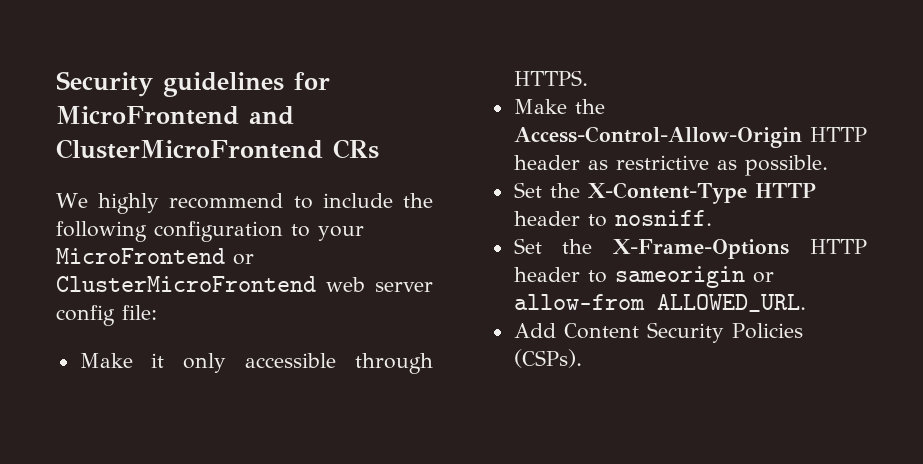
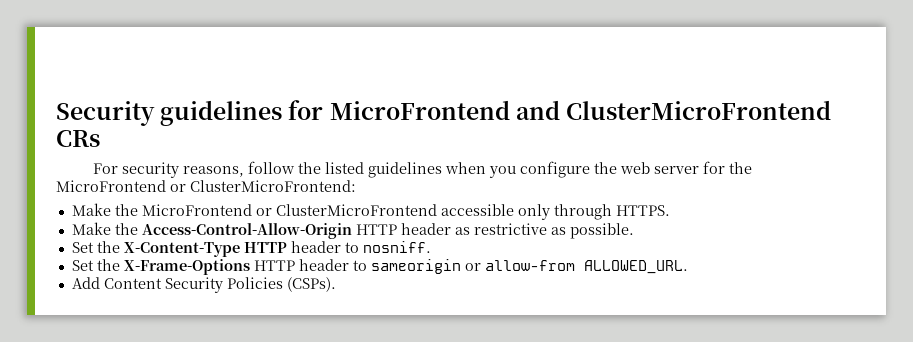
[56,193,433,214] [56,221,364,242] [56,248,254,265] [56,276,433,292] [56,305,157,326] [79,353,337,373] We highly recommend to include the following configuration to your MicroFrontend or ClusterMicroFrontend web server config file: // Make it only accessible -> [92,161,752,178] [56,180,356,192] [71,203,550,220] For security reasons, follow the listed guidelines when you configure the web server for the MicroFrontend or ClusterMicroFrontend: // Make the MicroFrontend or ClusterMicroFrontend accessible only

